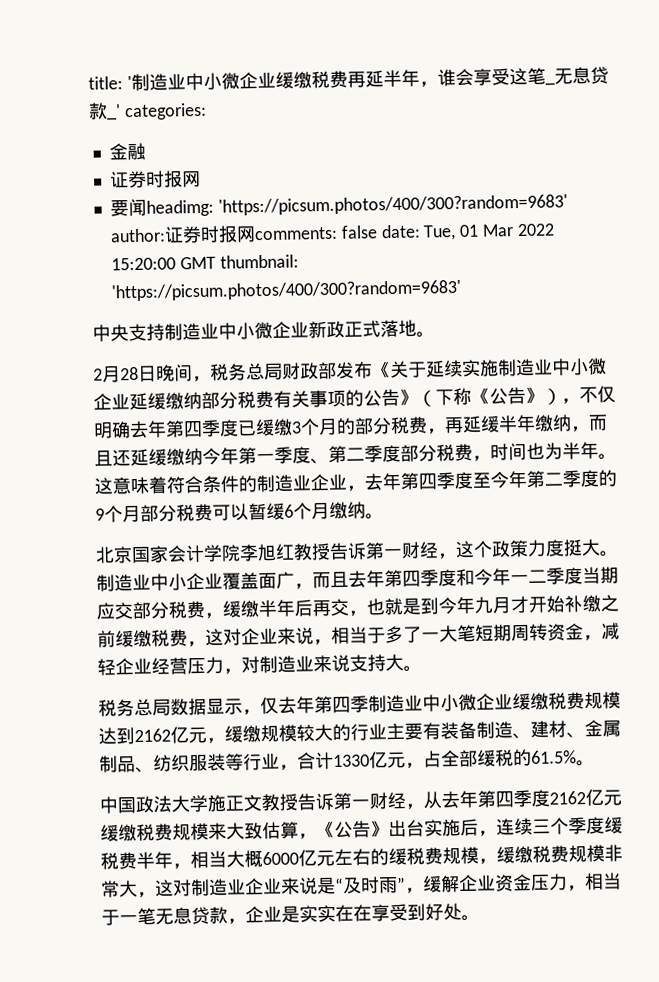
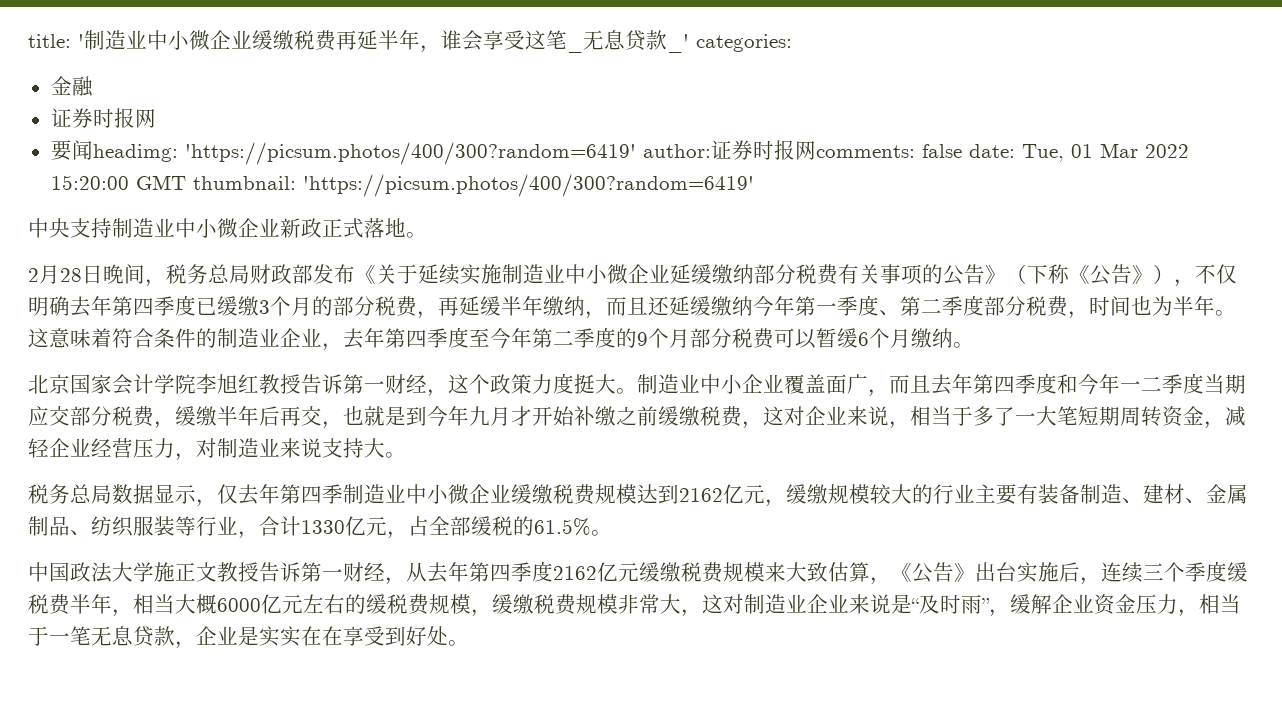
[217,194,568,216] 'https://picsum.photos/400/300?random=9683' -> [184,142,636,165] 'https://picsum.photos/400/300?random=6419'
[110,279,461,302] 'https://picsum.photos/400/300?random=9683' -> [302,174,754,197] 'https://picsum.photos/400/300?random=6419'

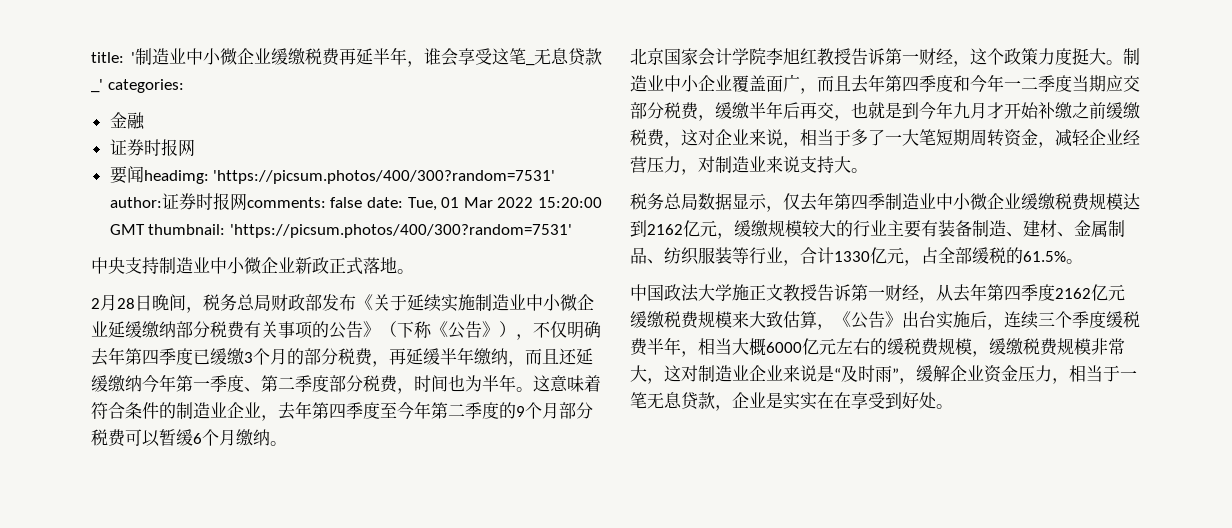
[184,142,636,165] 'https://picsum.photos/400/300?random=6419' -> [213,170,556,184] 'https://picsum.photos/400/300?random=7531'
[302,174,754,197] 'https://picsum.photos/400/300?random=6419' -> [229,224,572,238] 'https://picsum.photos/400/300?random=7531'

